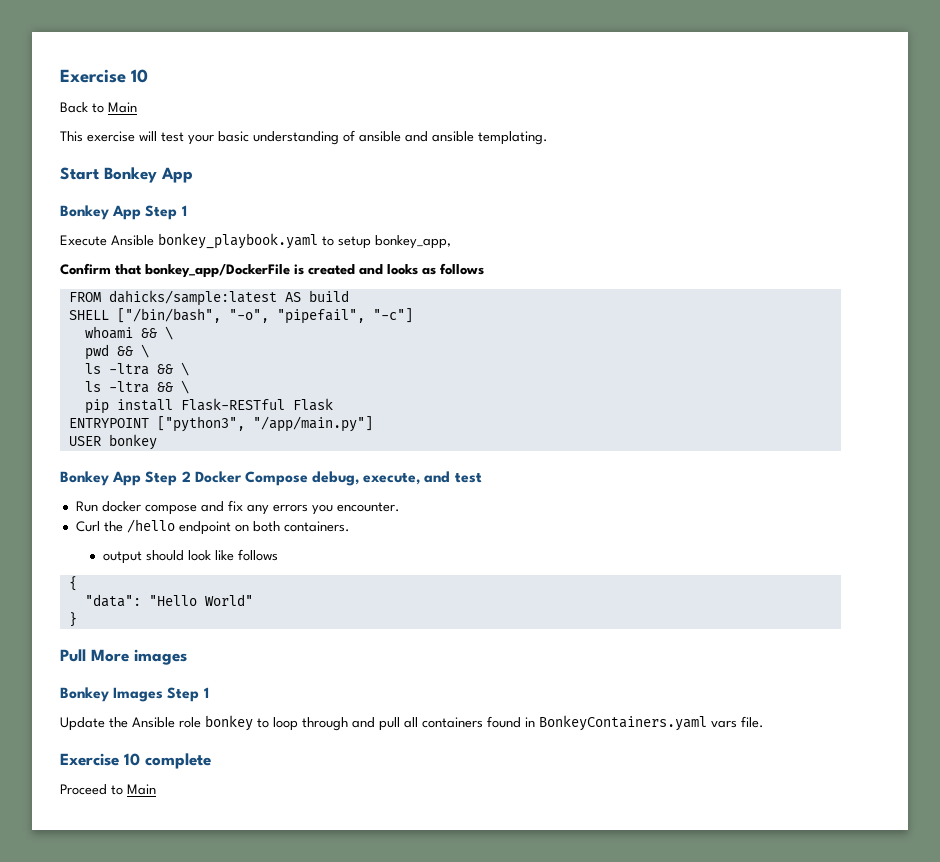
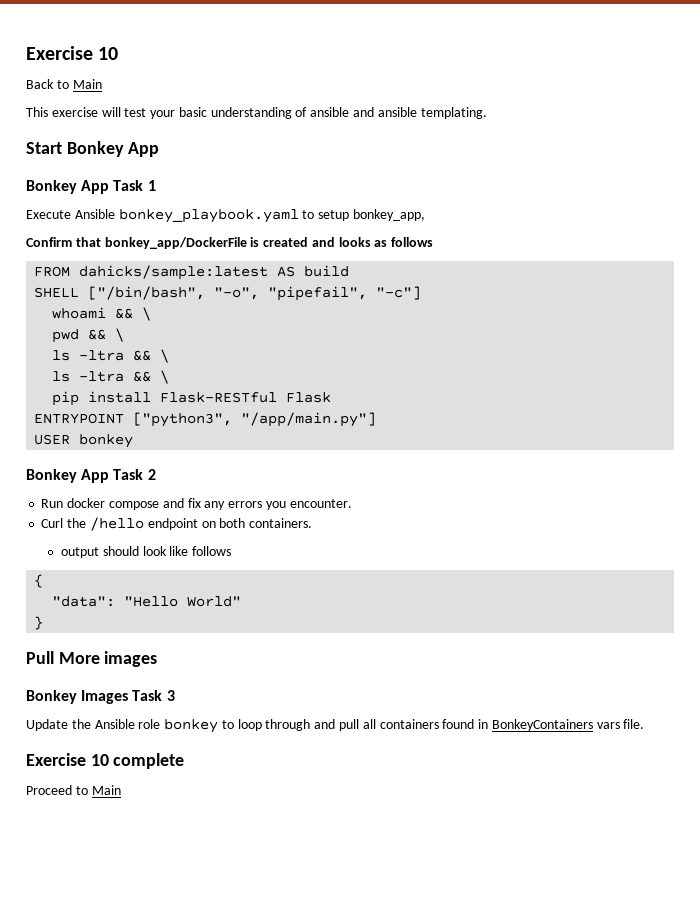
[145,205,178,220] Step -> [113,180,144,191] Task
[145,471,178,486] Step -> [113,469,144,480] Task
[194,471,482,486] Docker Compose debug, execute, and test -> (156, 474) none
[167,687,209,702] Step 1 -> [132,690,175,701] Task 3
[539,715,707,731] BonkeyContainers.yaml -> [491,719,593,731] BonkeyContainers

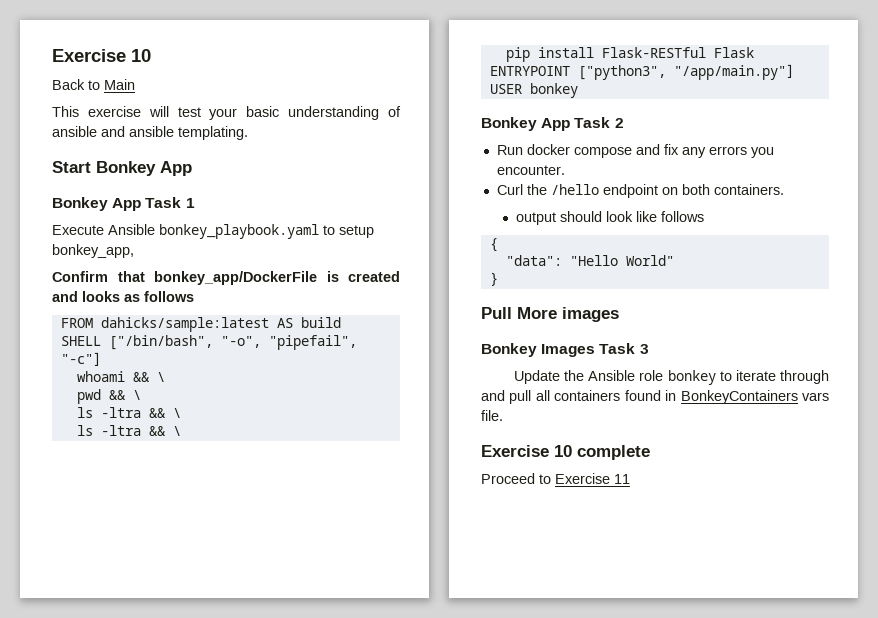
[237,719,262,731] loop -> [735,370,776,381] iterate
[91,785,121,795] Main -> [555,473,630,484] Exercise 11

